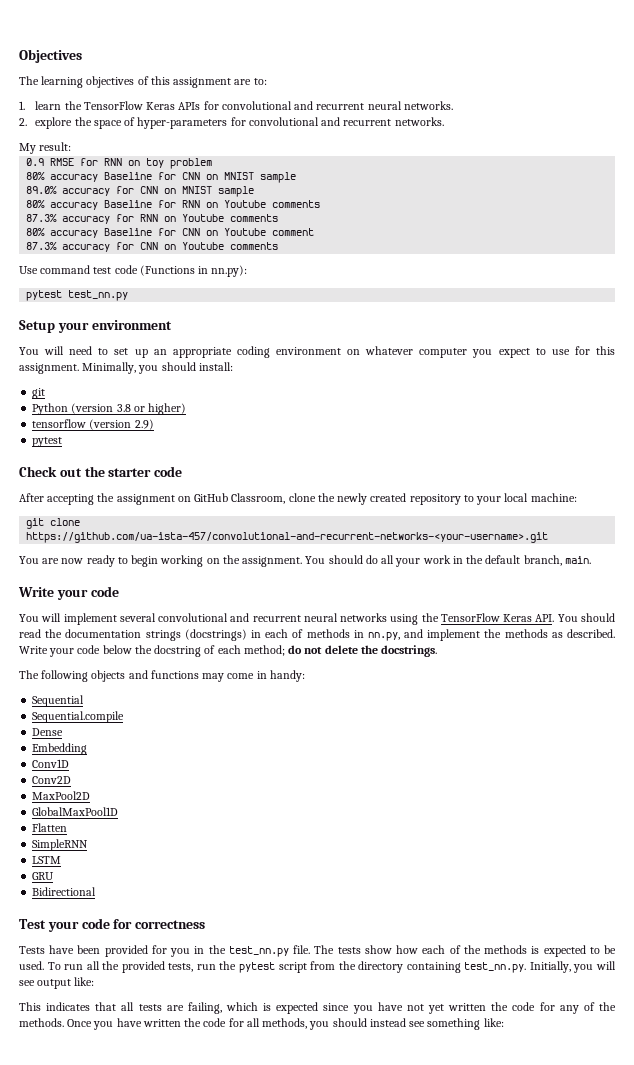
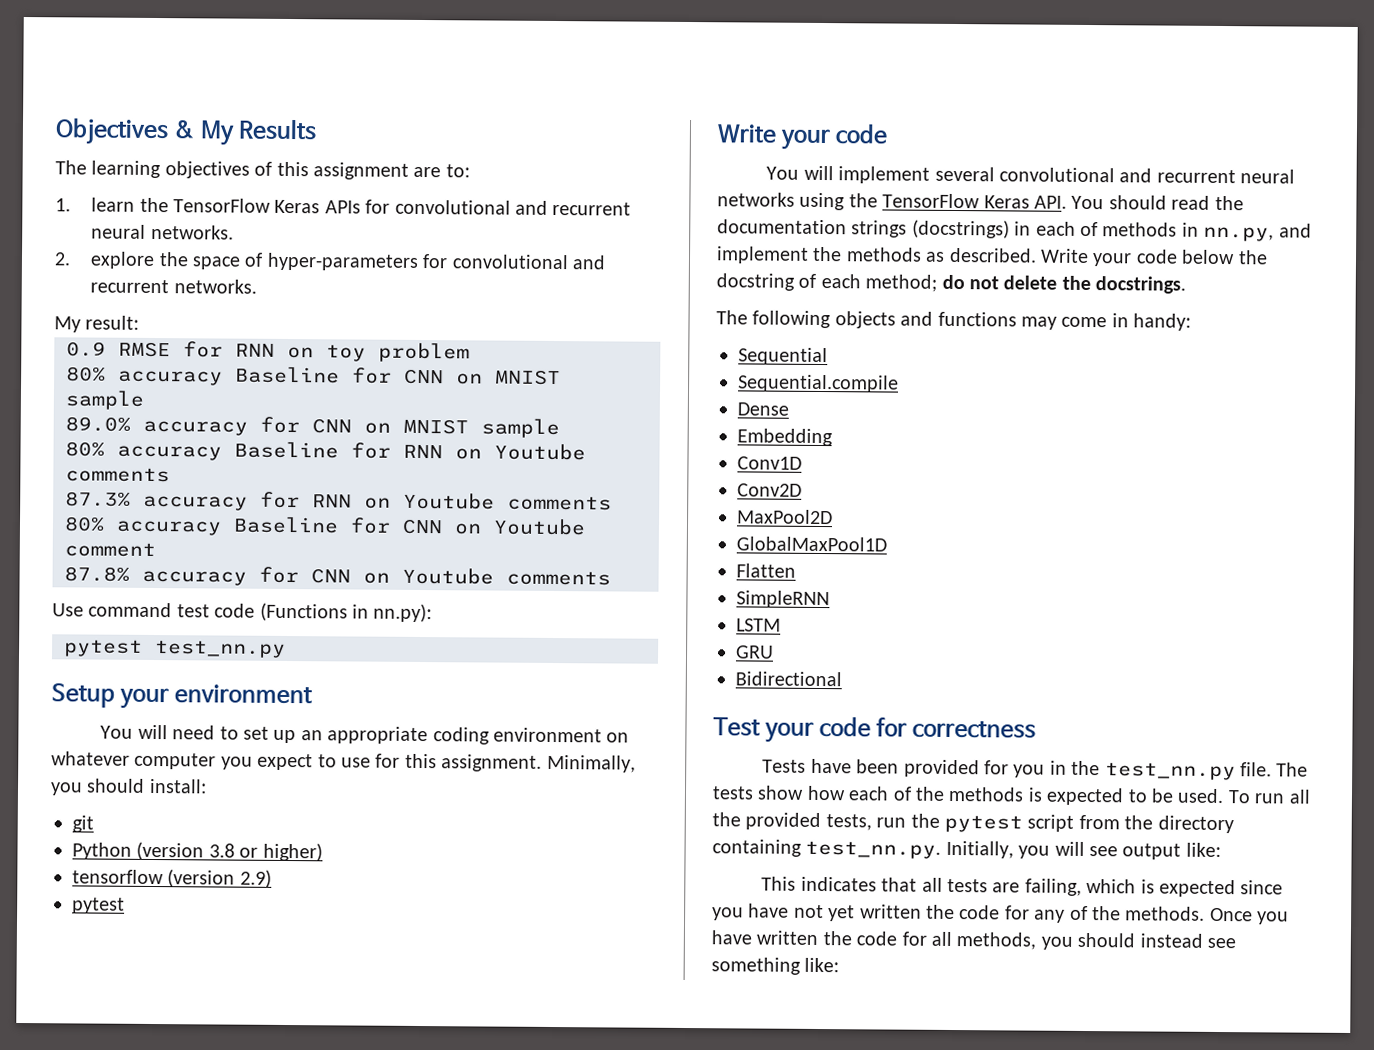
(82, 56) none -> [173,118,318,146] & My Results
[26,242,58,250] 87.3% -> [64,566,130,582] 87.8%
[19,466,183,477] [19,493,577,505] [26,518,81,529] [26,532,549,543] [19,555,591,567] // Check out the starter code // After accepting the assignment on GitHub Classroom, clone the newly created repository to your local machine: // git clone https://github.com/ua-ista-457/convolutional-and-recurrent-networks-<your-username>.git // You are now ready to begin working on the assignment. You should do all your work in the default branch, main. -> (125, 905) none

